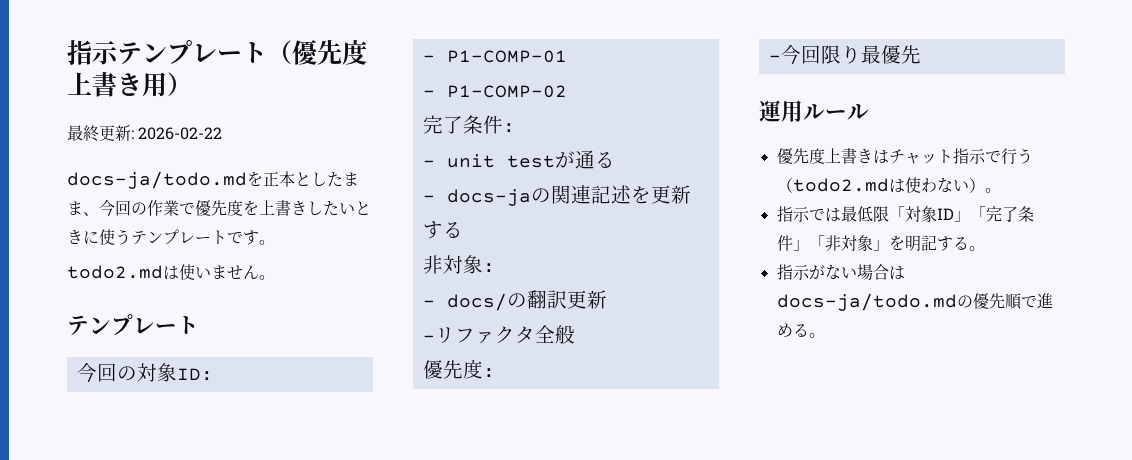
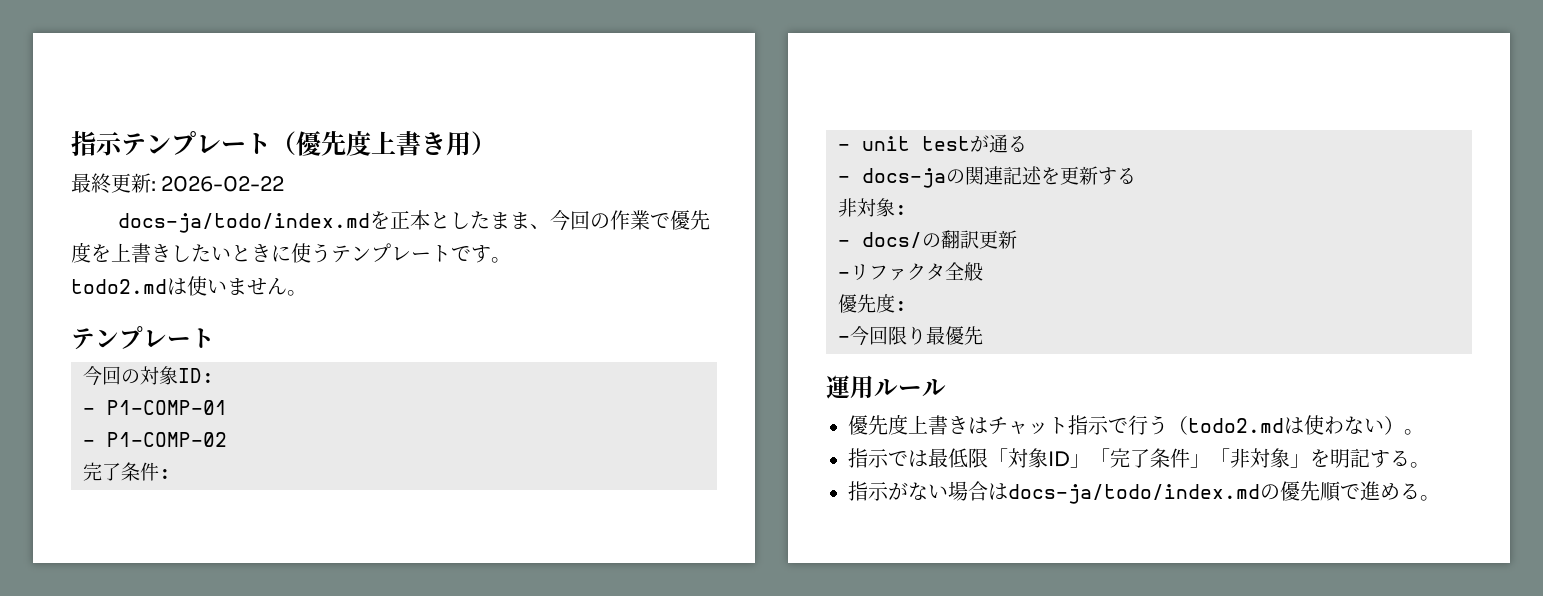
[67,171,247,189] docs-ja/todo.md -> [118,213,371,233] docs-ja/todo/index.md
[776,293,957,311] docs-ja/todo.md -> [1008,484,1260,504] docs-ja/todo/index.md

